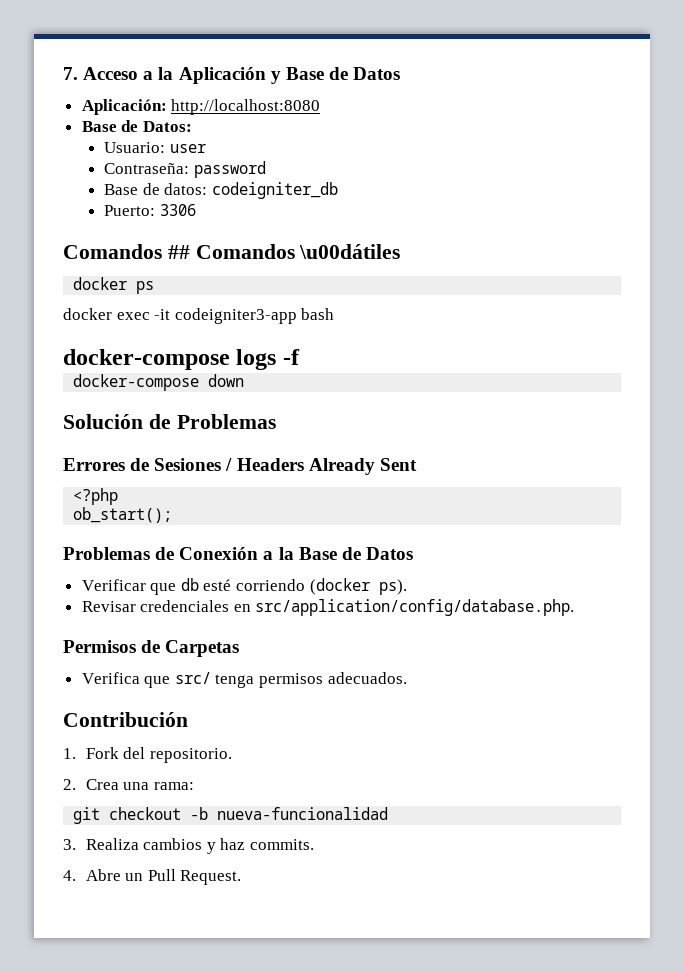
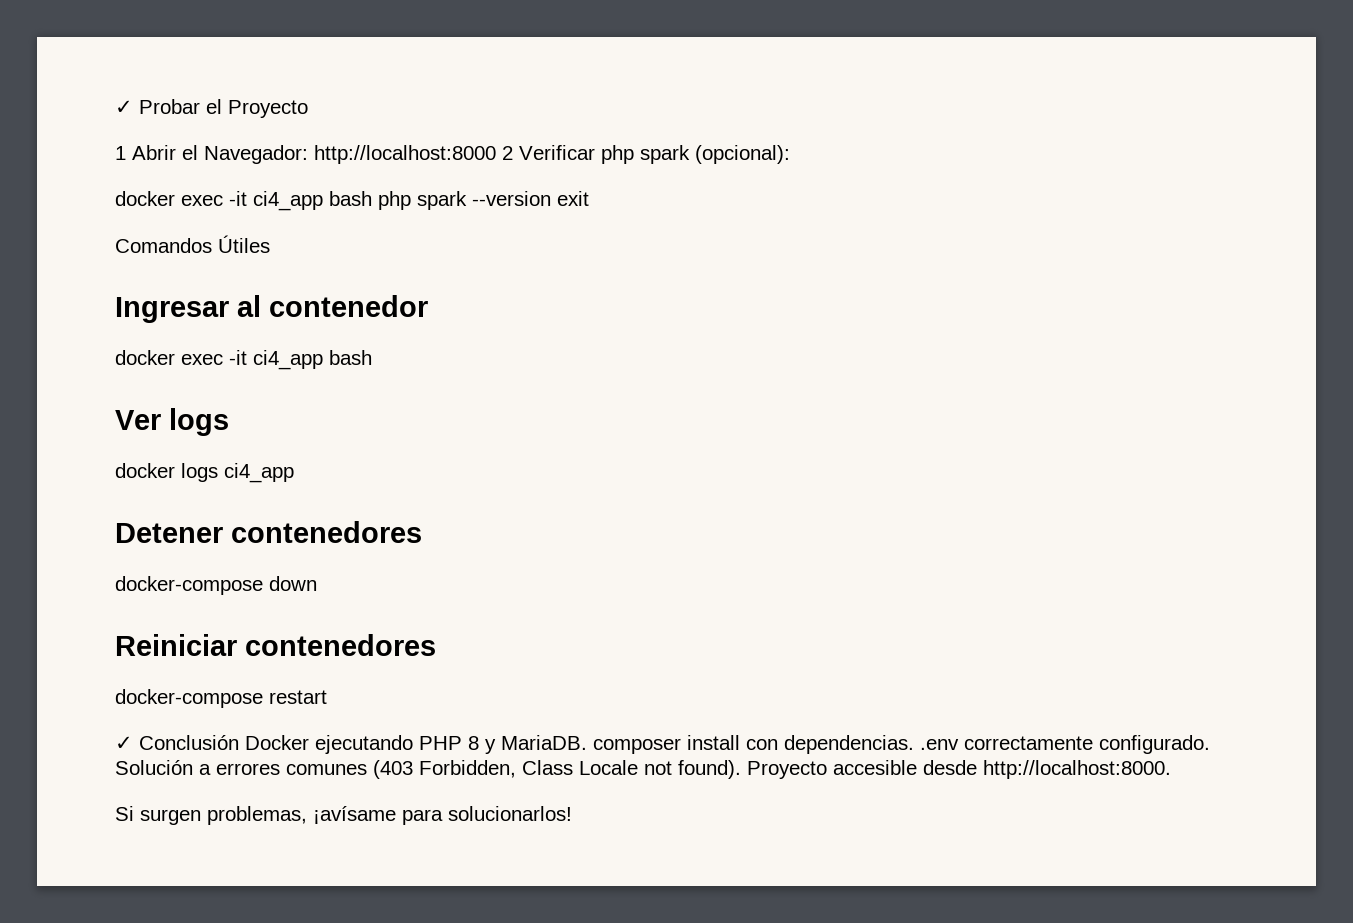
[63,67,401,84] [81,99,321,115] [81,120,192,132] [104,142,206,153] [104,161,266,178] [104,182,339,199] [104,204,196,216] [63,244,401,259] [73,277,155,294] [63,308,297,324] 7. Acceso a la Aplicación y Base de Datos // Aplicación: http://localhost:8080 // Base de Datos: // Usuario: user // Contraseña: password // Base de datos: codeigniter_db // Puerto: 3306 // Comandos ## Comandos \u00dátiles // docker ps // docker exec -it codeigniter3-app -> [115,99,308,118] [115,145,790,164] [115,191,589,211] [115,235,270,253] [115,295,428,323] [115,350,323,370] ✓ Probar el Proyecto // 1 Abrir el Navegador: http://localhost:8000 2 Verificar php spark (opcional): // docker exec -it ci4_app bash php spark --version exit // Comandos Útiles // Ingresar al contenedor // docker exec -it ci4_app
[63,349,300,370] [73,374,245,391] [63,414,276,429] [63,458,417,475] [73,488,119,505] [73,507,173,523] [63,547,413,560] [81,578,407,595] [81,599,575,616] [63,640,240,657] [81,672,407,688] [63,712,188,727] [63,747,232,763] [63,779,194,790] [73,807,389,824] [63,838,314,854] [63,869,242,885] docker-compose logs -f // docker-compose down // Solución de Problemas // Errores de Sesiones / Headers Already Sent // <?php // ob_start(); // Problemas de Conexión a la Base de Datos // Verificar que db esté corriendo (docker ps). // Revisar credenciales en src/application/config/database.php. // Permisos de Carpetas // Verifica que src/ tenga permisos adecuados. // Contribución // 1. Fork del repositorio. // 2. Crea una rama: // git checkout -b nueva-funcionalidad // 3. Realiza cambios y haz commits. // 4. Abre un Pull Request. -> [115,408,229,436] [115,463,294,483] [115,521,422,543] [115,576,317,595] [115,634,436,656] [115,689,327,708] [115,735,1210,754] [115,760,1171,779] [115,806,572,825] Ver logs // docker logs ci4_app // Detener contenedores // docker-compose down // Reiniciar contenedores // docker-compose restart // ✓ Conclusión Docker ejecutando PHP 8 y MariaDB. composer install con dependencias. .env correctamente configurado. Solución a errores comunes (403 Forbidden, Class Locale not found). Proyecto accesible desde http://localhost:8000. // Si surgen problemas, ¡avísame para solucionarlos!

